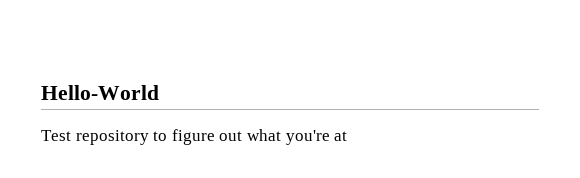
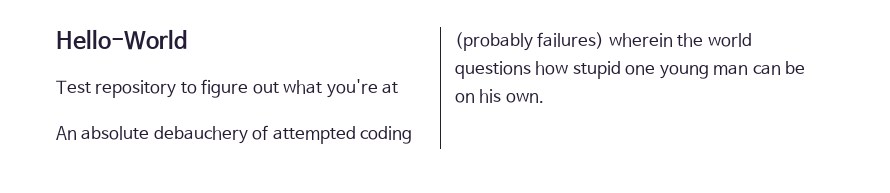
(348, 136) none -> [56,125,413,144] [455,32,752,51] [455,61,806,79] [455,89,544,103] // An absolute debauchery of attempted coding (probably failures) wherein the world questions how stupid one young man can be on his own.

